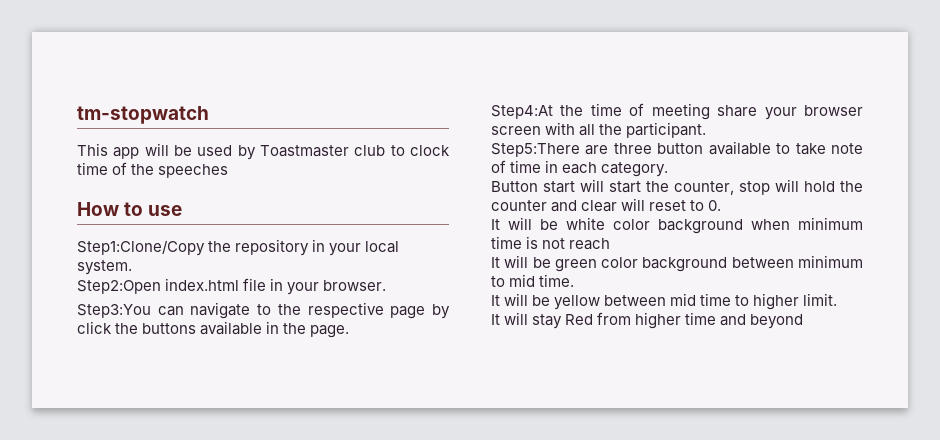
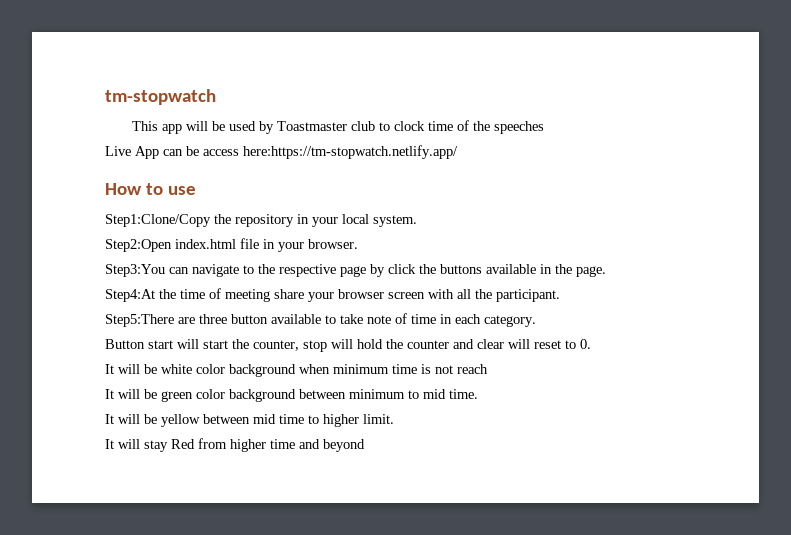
(229, 171) none -> [105,145,458,159] // Live App can be access here:https://tm-stopwatch.netlify.app/

